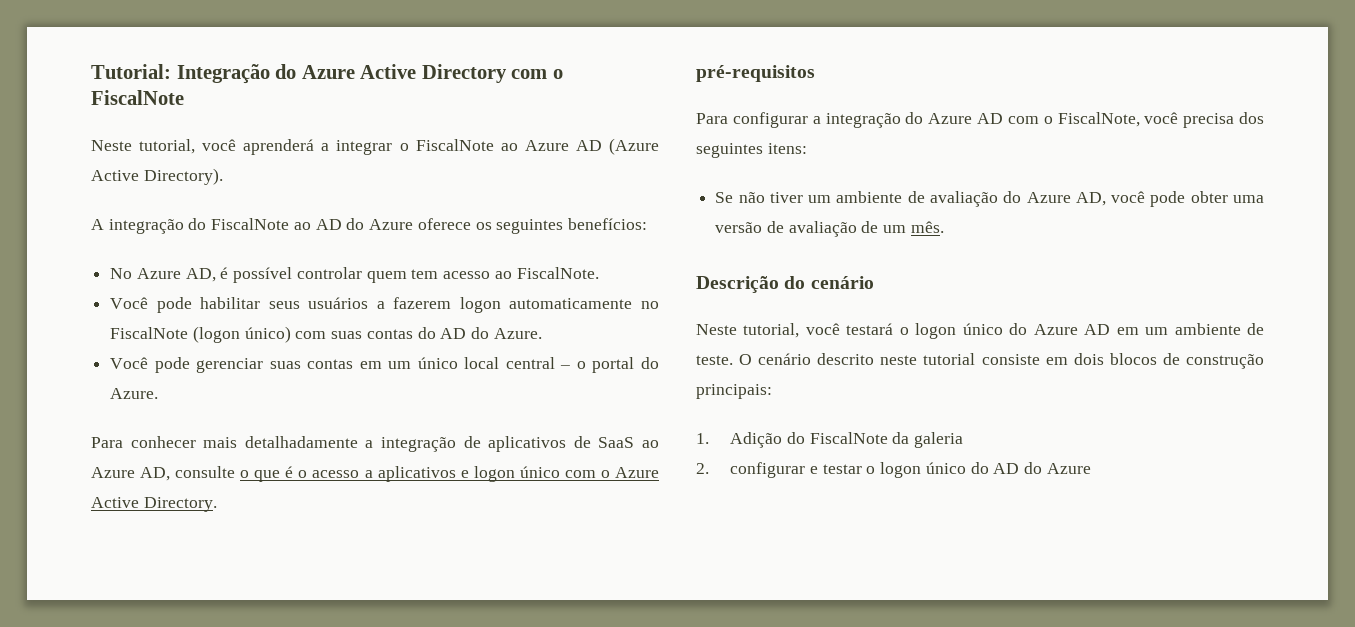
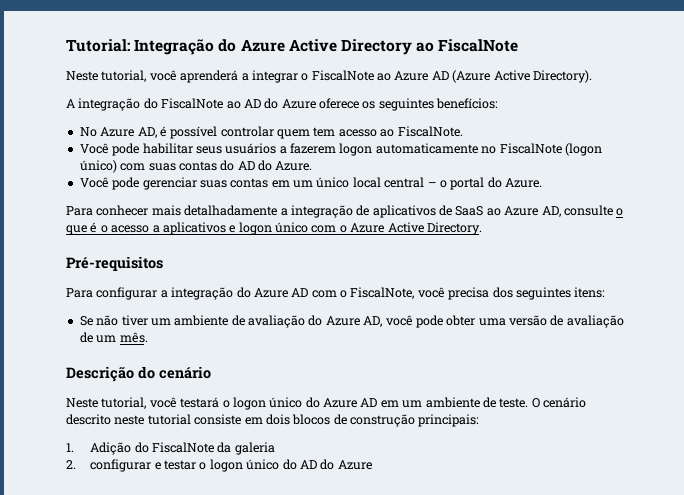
[511,69,563,79] com o -> [416,42,435,52] ao
[696,65,815,82] pré-requisitos -> [66,256,163,271] Pré-requisitos

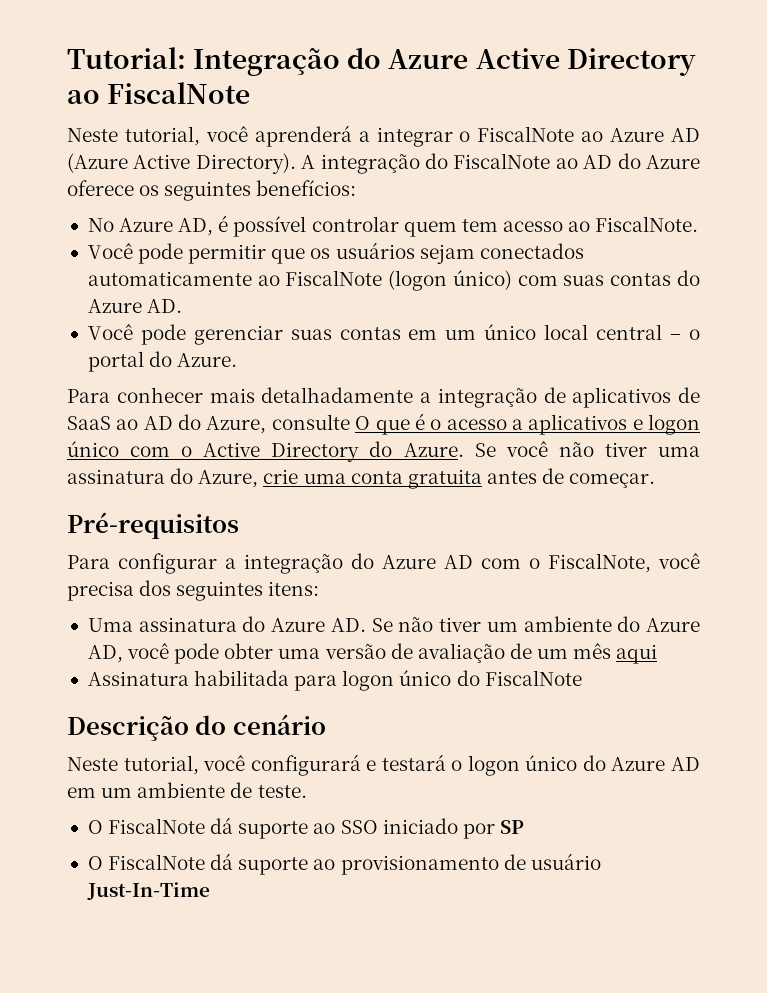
(592, 76) // -> (296, 163) none
[142,143,497,156] habilitar seus usuários a fazerem logon automaticamente no -> [188,242,584,264] [87,271,280,286] permitir que os usuários sejam conectados automaticamente ao
[237,160,313,171] AD do Azure. -> [87,299,183,313] Azure AD.
[504,205,624,217] Azure AD, consulte o -> [143,414,371,434] AD do Azure, consulte O
[350,222,482,235] Azure Active Directory. -> [203,441,700,462] [67,468,656,489] Active Directory do Azure. Se você não tiver uma assinatura do Azure, crie uma conta gratuita antes de começar.
(606, 292) none -> [87,616,366,632] Uma assinatura do Azure AD.
[231,315,305,328] de avaliação -> (612, 624) none
[119,332,148,343] mês. -> [573,643,658,664] [87,670,582,691] mês aqui // Assinatura habilitada para logon único do FiscalNote
(177, 402) none -> [250,754,377,776] configurará e
[531,397,586,408] [66,414,480,427] [66,442,275,455] [66,459,372,472] O cenário descrito neste tutorial consiste em dois blocos de construção principais: // 1. Adição do FiscalNote da galeria // 2. configurar e testar o logon único do AD do Azure -> [87,817,524,839] [87,853,601,875] [86,882,210,900] // O FiscalNote dá suporte ao SSO iniciado por SP // O FiscalNote dá suporte ao provisionamento de usuário Just-In-Time

